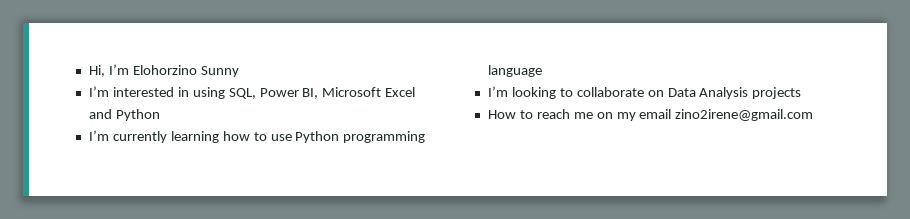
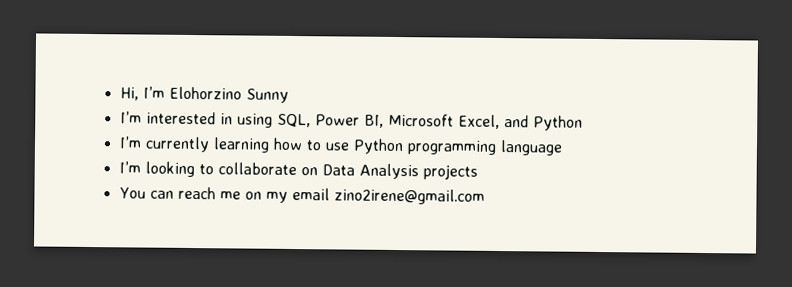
[385,87,416,97] Excel -> [457,114,500,130] Excel,
[487,110,533,119] How to -> [118,187,174,199] You can

